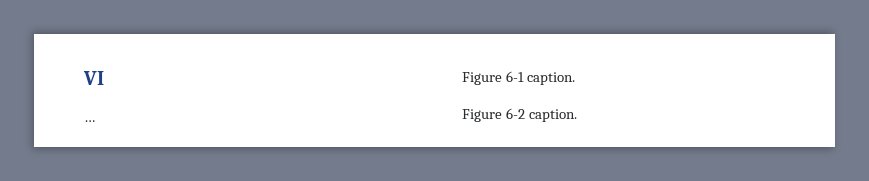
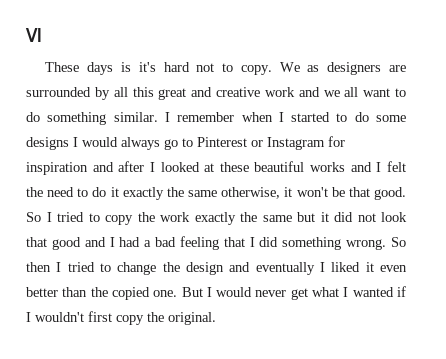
[84,120,95,122] [462,71,575,85] [462,108,577,122] … // Figure 6-1 caption. // Figure 6-2 caption. -> [45,62,406,75] [26,87,406,100] [26,112,407,125] [26,136,345,150] [26,161,406,175] [26,187,406,200] [26,212,407,225] [26,236,406,250] [26,262,407,275] [26,286,407,300] [26,311,216,325] These days is it's hard not to copy. We as designers are surrounded by all this great and creative work and we all want to do something similar. I remember when I started to do some designs I would always go to Pinterest or Instagram for inspiration and after I looked at these beautiful works and I felt the need to do it exactly the same otherwise, it won't be that good. So I tried to copy the work exactly the same but it did not look that good and I had a bad feeling that I did something wrong. So then I tried to change the design and eventually I liked it even better than the copied one. But I would never get what I wanted if I wouldn't first copy the original.

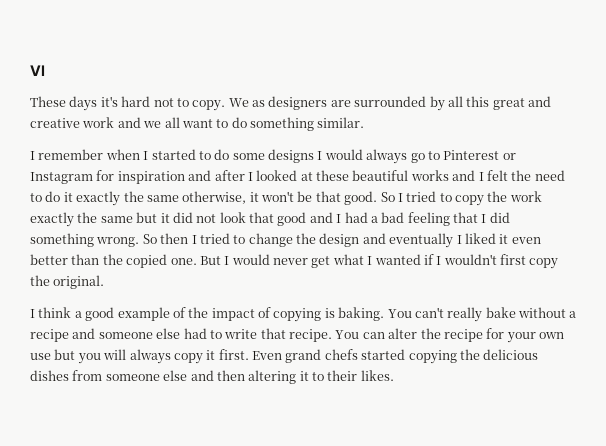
[121,62,132,72] is -> (98, 103) none
(158, 117) none -> (365, 122) //
(216, 318) none -> [30,307,577,322] [30,328,564,343] [30,349,539,364] [30,370,394,384] // I think a good example of the impact of copying is baking. You can't really bake without a recipe and someone else had to write that recipe. You can alter the recipe for your own use but you will always copy it first. Even grand chefs started copying the delicious dishes from someone else and then altering it to their likes.

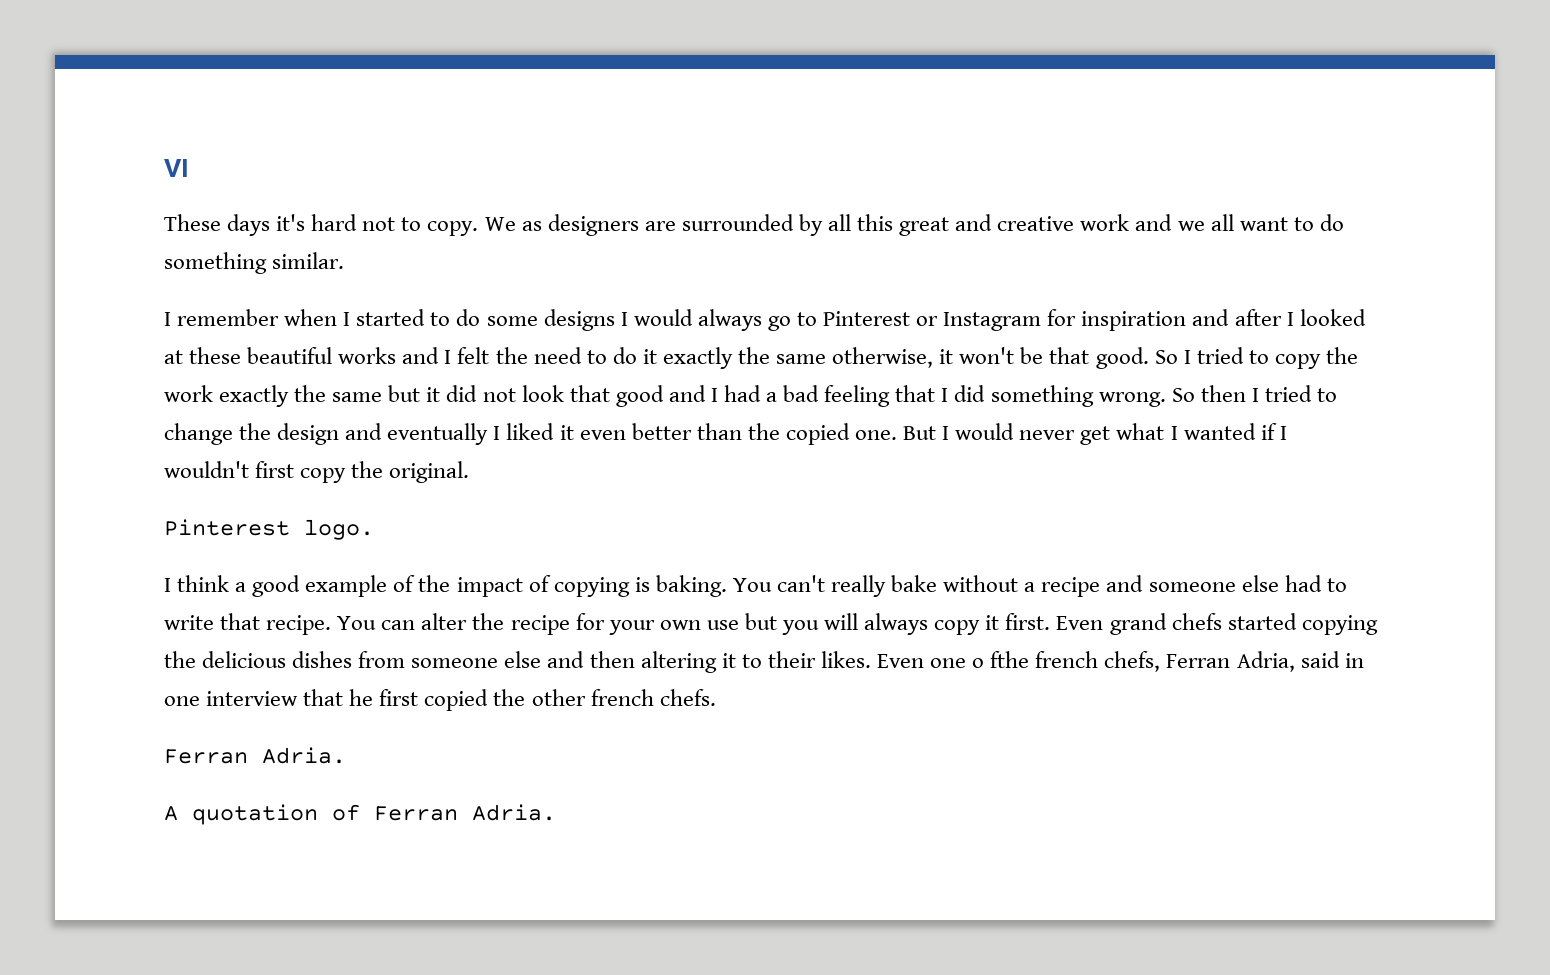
(105, 282) none -> [164,519,374,540] // Pinterest logo.
(394, 375) none -> [876,651,1364,672] [164,689,716,711] [164,747,346,764] [164,804,556,825] Even one o fthe french chefs, Ferran Adria, said in one interview that he first copied the other french chefs. // Ferran Adria. // A quotation of Ferran Adria.

